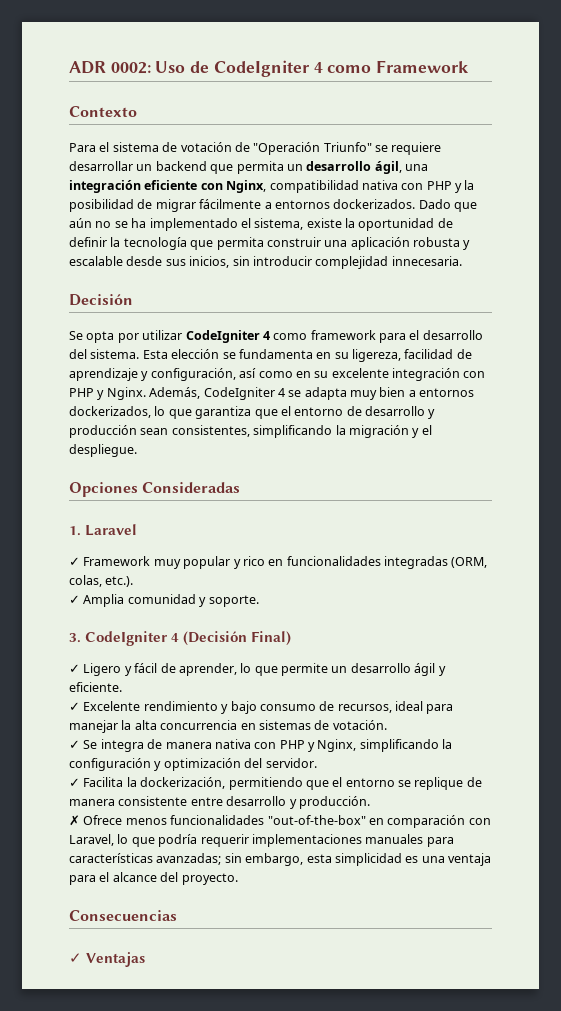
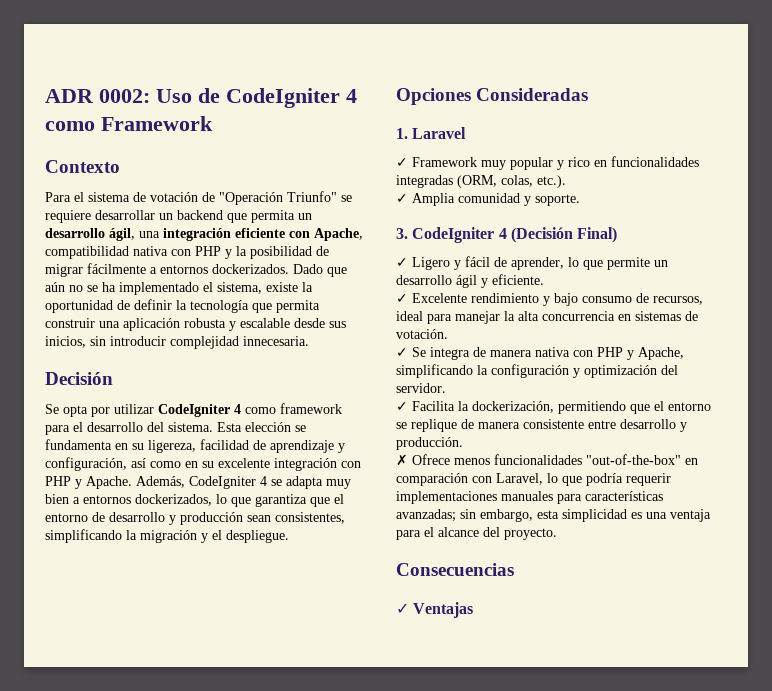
[226,180,267,193] Nginx, -> [314,228,363,241] Apache,
[106,387,146,400] Nginx. -> [86,476,132,489] Apache.
[317,739,357,752] Nginx, -> [638,347,684,360] Apache,

